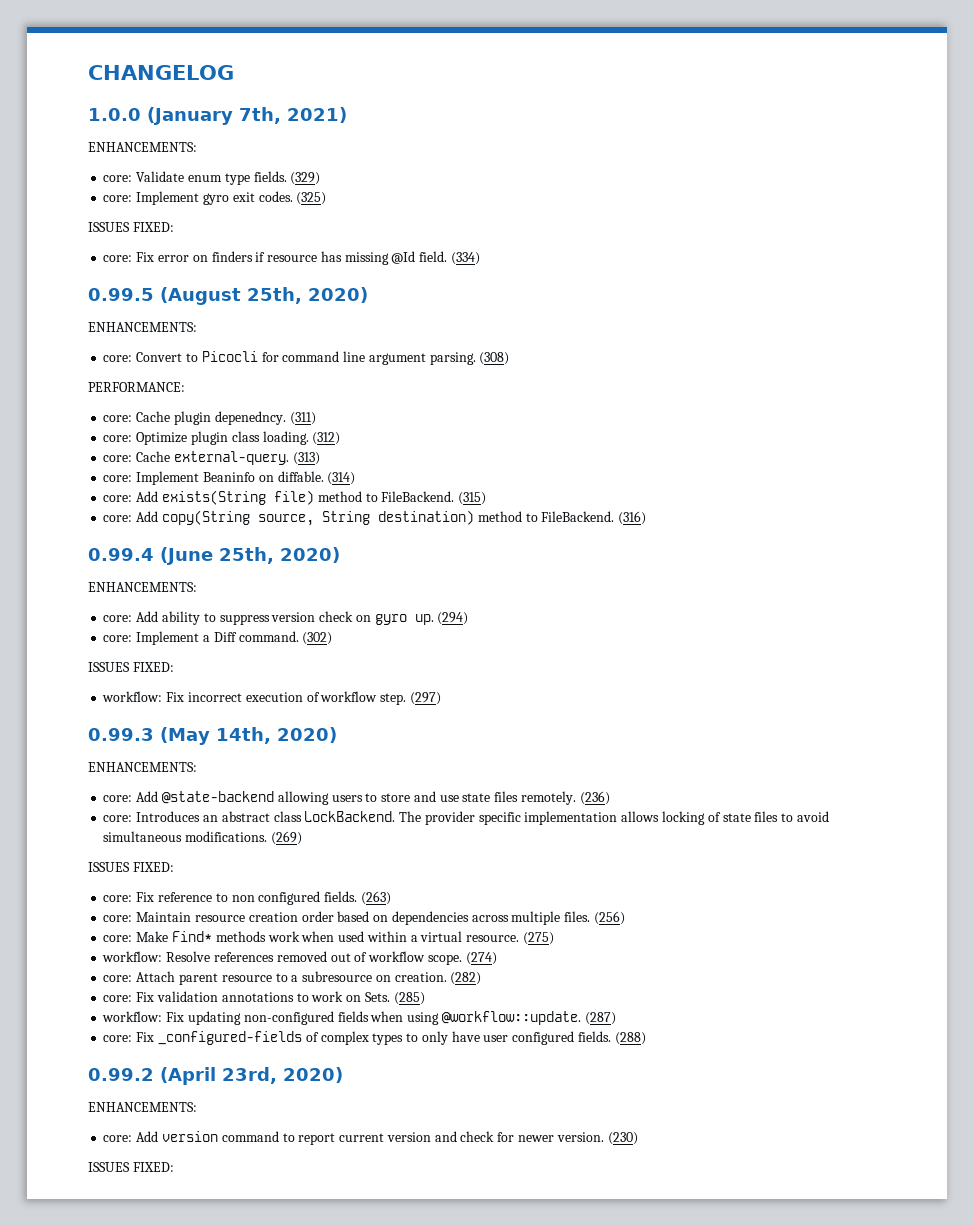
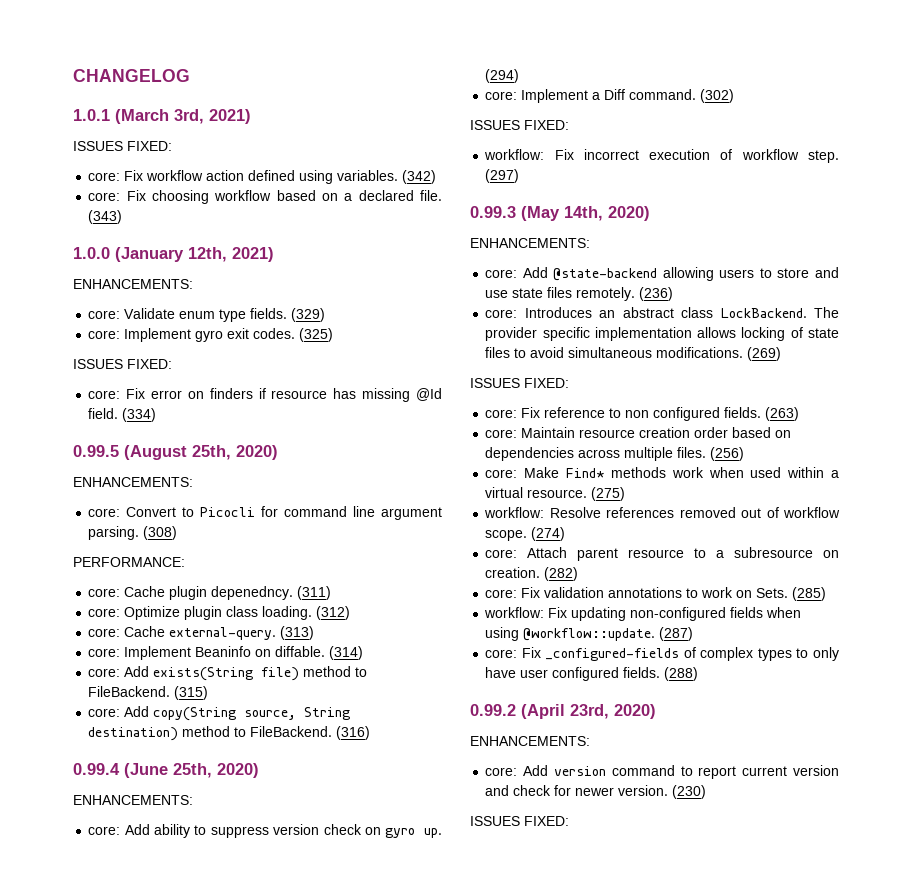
(234, 72) none -> [73,109,251,124] [73,141,172,151] [88,170,437,184] [88,190,442,204] [88,210,123,224] // 1.0.1 (March 3rd, 2021) // ISSUES FIXED: // core: Fix workflow action defined using variables. (342) // core: Fix choosing workflow based on a declared file. (343)
[239,107,281,124] 7th, -> [188,247,227,262] 12th,

